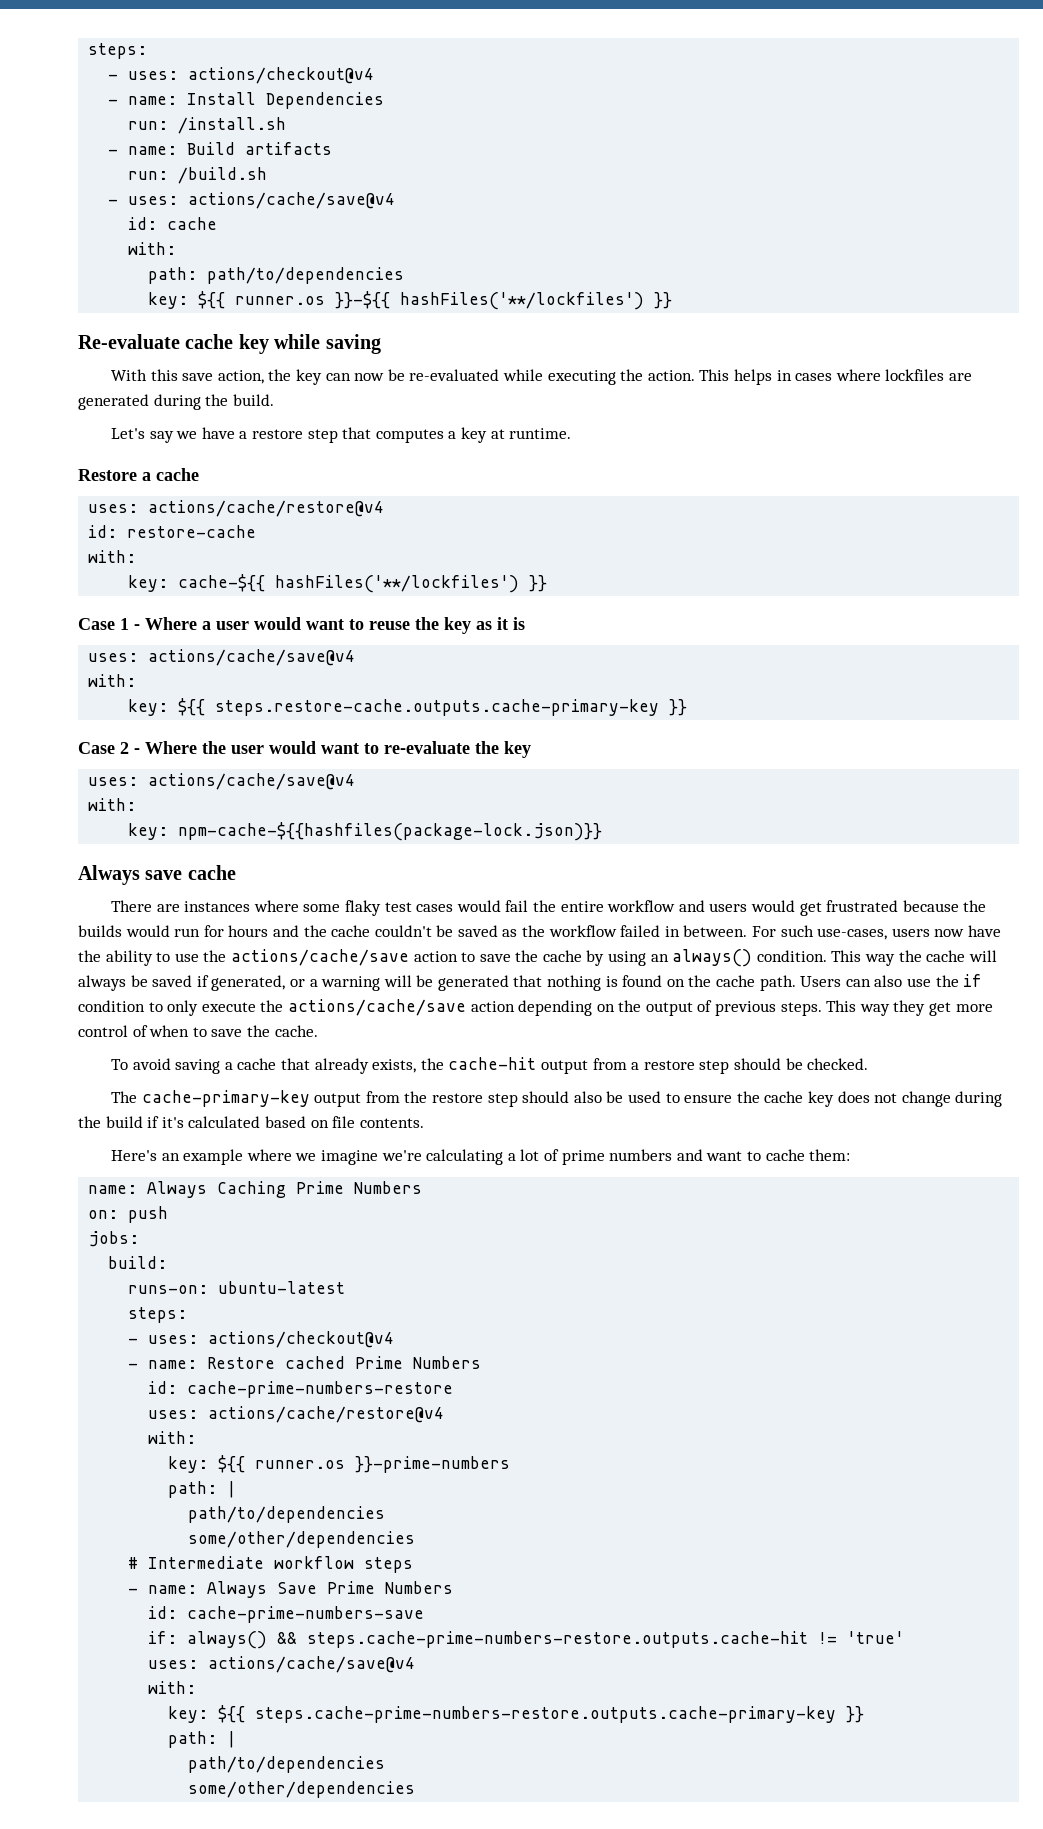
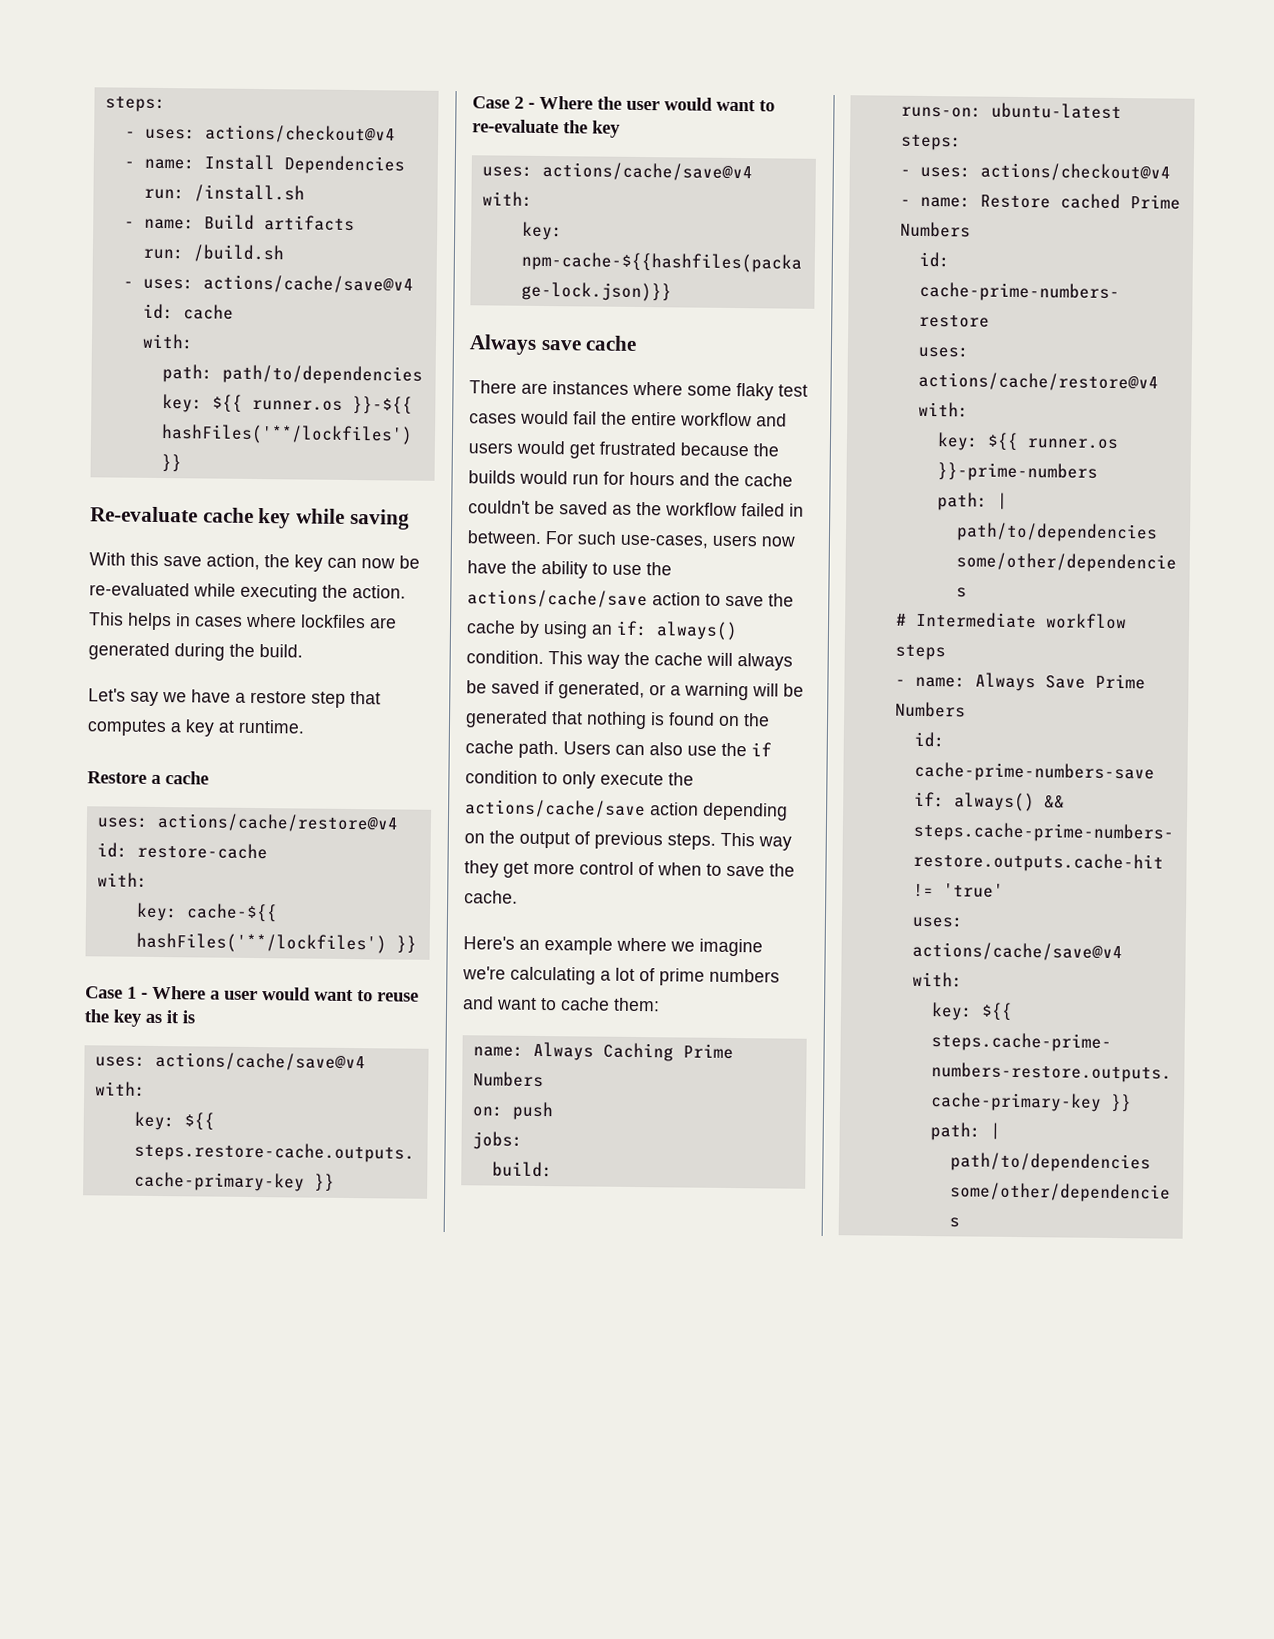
(669, 958) none -> [616,620,648,637] if:
[111,1057,869,1074] [111,1090,1003,1107] [78,1116,424,1128] // To avoid saving a cache that already exists, the cache-hit output from a restore step should be checked. // The cache-primary-key output from the restore step should also be used to ensure the cache key does not change during the build if it's calculated based on file contents. -> (518, 897) none

